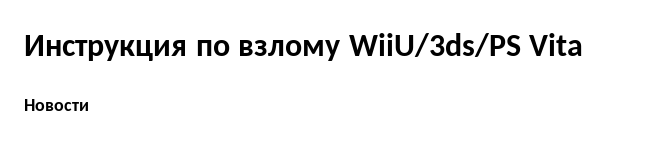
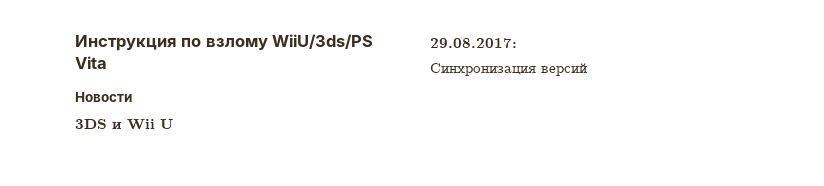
(89, 105) none -> [75,119,173,130] [430,38,517,48] [430,63,587,76] // 3DS и Wii U // 29.08.2017: // Синхронизация версий

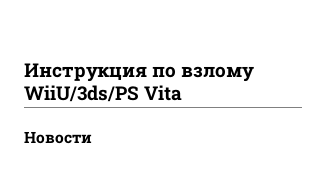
[75,119,173,130] [430,38,517,48] [430,63,587,76] // 3DS и Wii U // 29.08.2017: // Синхронизация версий -> (92, 137) none

